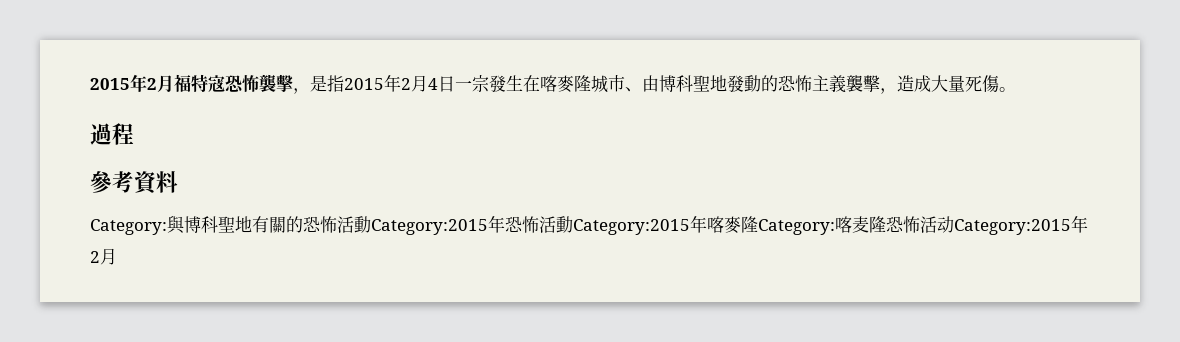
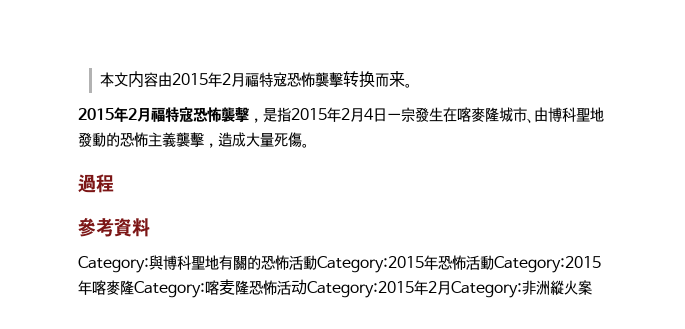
(90, 84) none -> [100,71,413,88] 本文内容由2015年2月福特寇恐怖襲擊转换而来。 //
(117, 256) none -> [451,280,592,298] Category:非洲縱火案

